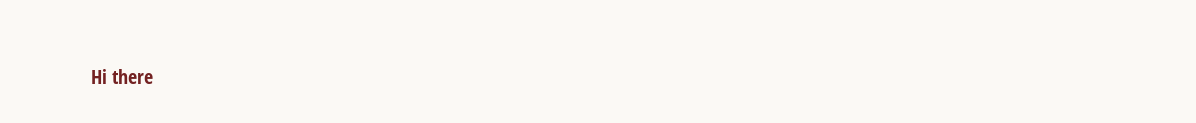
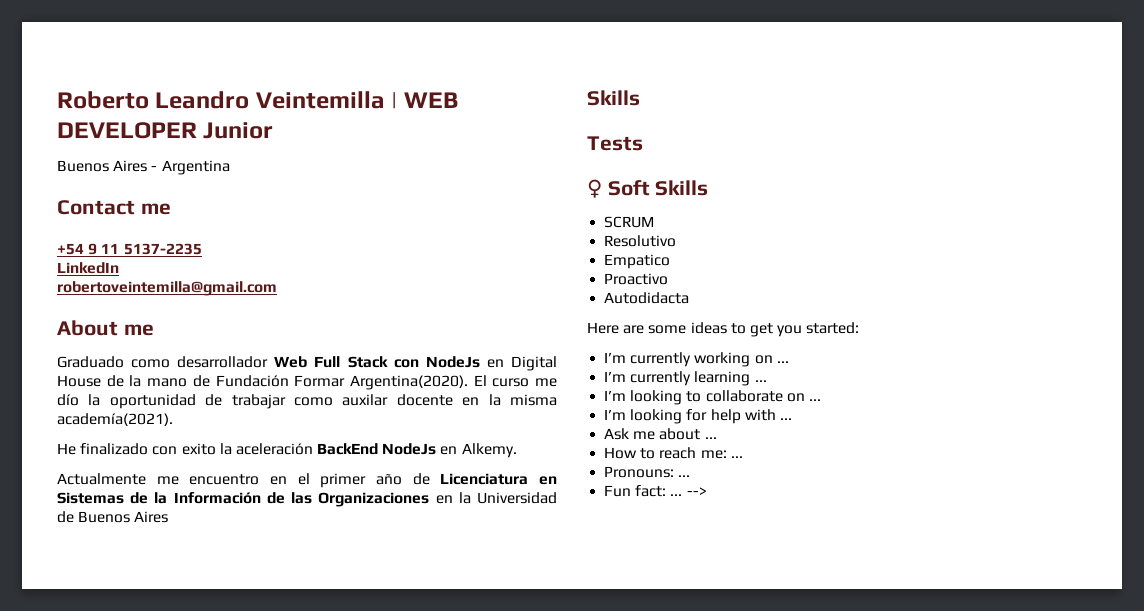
[91,69,154,84] Hi there -> [57,91,458,109] [57,122,274,139] [57,160,230,175] [57,200,171,215] [57,243,202,255] [57,262,119,274] [57,281,277,296] [57,320,154,336] [57,356,557,371] [57,375,557,390] [57,394,557,409] [57,413,173,426] [57,443,517,458] [57,473,557,488] [57,492,557,507] [57,511,169,523] [587,90,640,106] [587,136,643,151] [587,179,709,198] [604,216,655,228] [604,235,677,247] [604,254,671,269] [604,273,669,285] [604,292,690,304] [587,322,860,337] [604,352,789,367] [604,371,767,386] [604,390,821,405] [604,409,792,424] [604,428,717,440] [604,447,743,459] [604,466,691,478] [604,485,707,497] Roberto Leandro Veintemilla | WEB DEVELOPER Junior // Buenos Aires - Argentina // Contact me // +54 9 11 5137-2235 // LinkedIn // robertoveintemilla@gmail.com // About me // Graduado como desarrollador Web Full Stack con NodeJs en Digital House de la mano de Fundación Formar Argentina(2020). El curso me dío la oportunidad de trabajar como auxilar docente en la misma academía(2021). // He finalizado con exito la aceleración BackEnd NodeJs en Alkemy. // Actualmente me encuentro en el primer año de Licenciatura en Sistemas de la Información de las Organizaciones en la Universidad de Buenos Aires // Skills // Tests // ♀ Soft Skills // SCRUM // Resolutivo // Empatico // Proactivo // Autodidacta // Here are some ideas to get you started: // I’m currently working on ... // I’m currently learning ... // I’m looking to collaborate on ... // I’m looking for help with ... // Ask me about ... // How to reach me: ... // Pronouns: ... // Fun fact: ... -->

